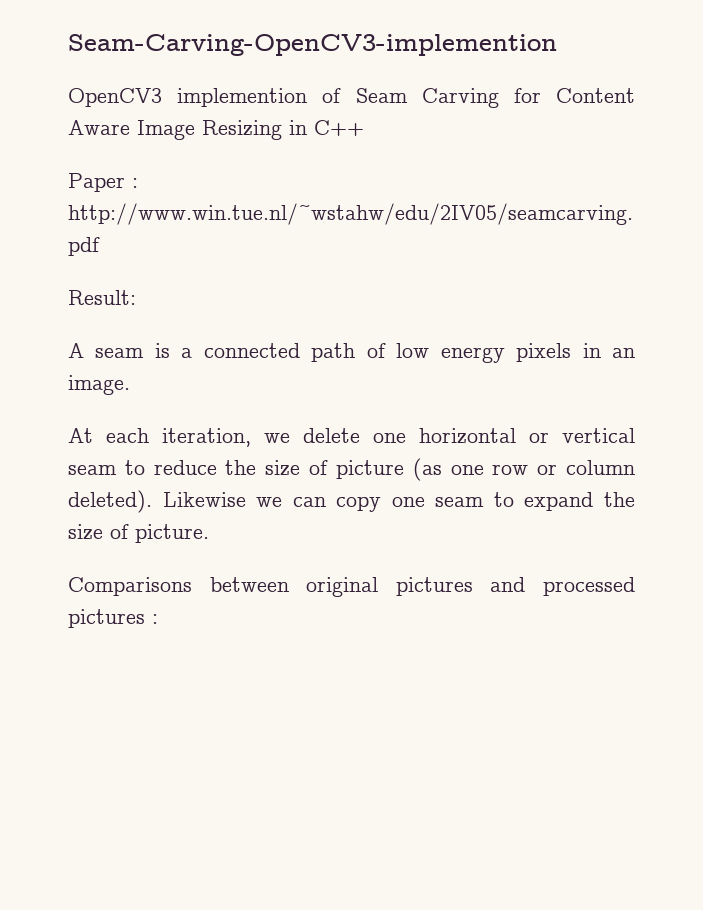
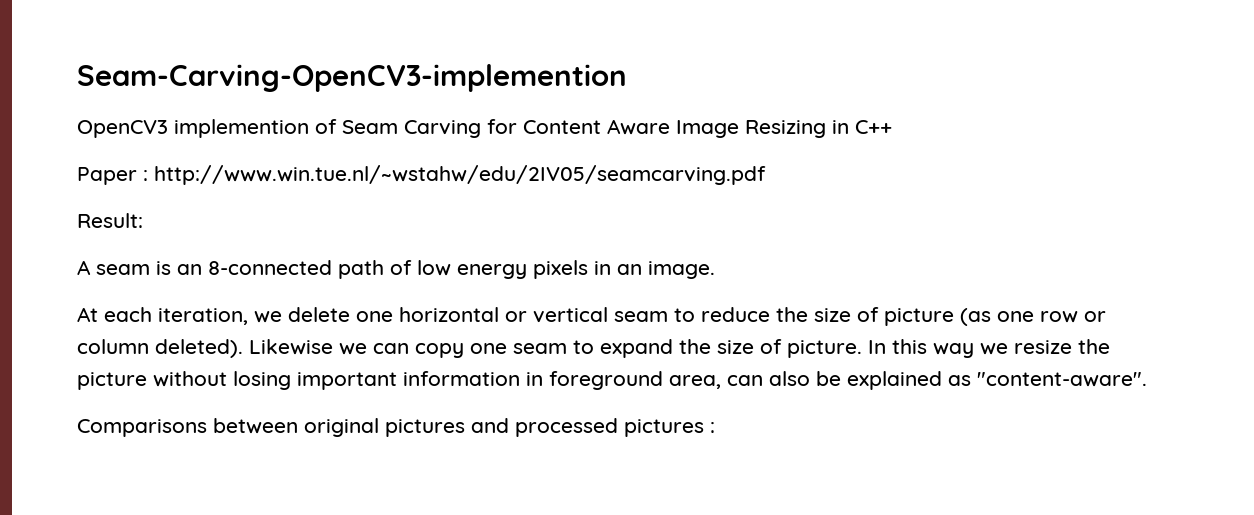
[181,343,300,358] a connected -> [177,260,332,275] an 8-connected
(209, 533) none -> [868,339,1110,358] [77,371,1147,390] In this way we resize the picture without losing important information in foreground area, can also be explained as "content-aware".

